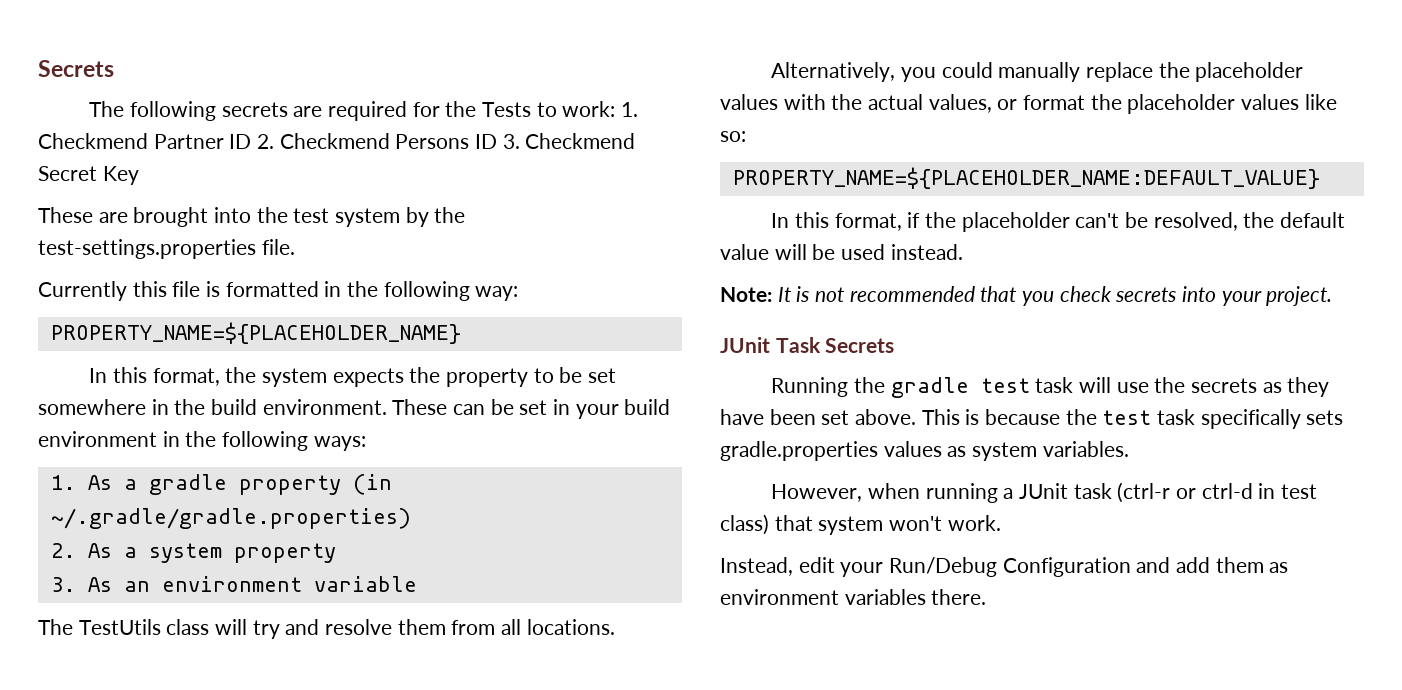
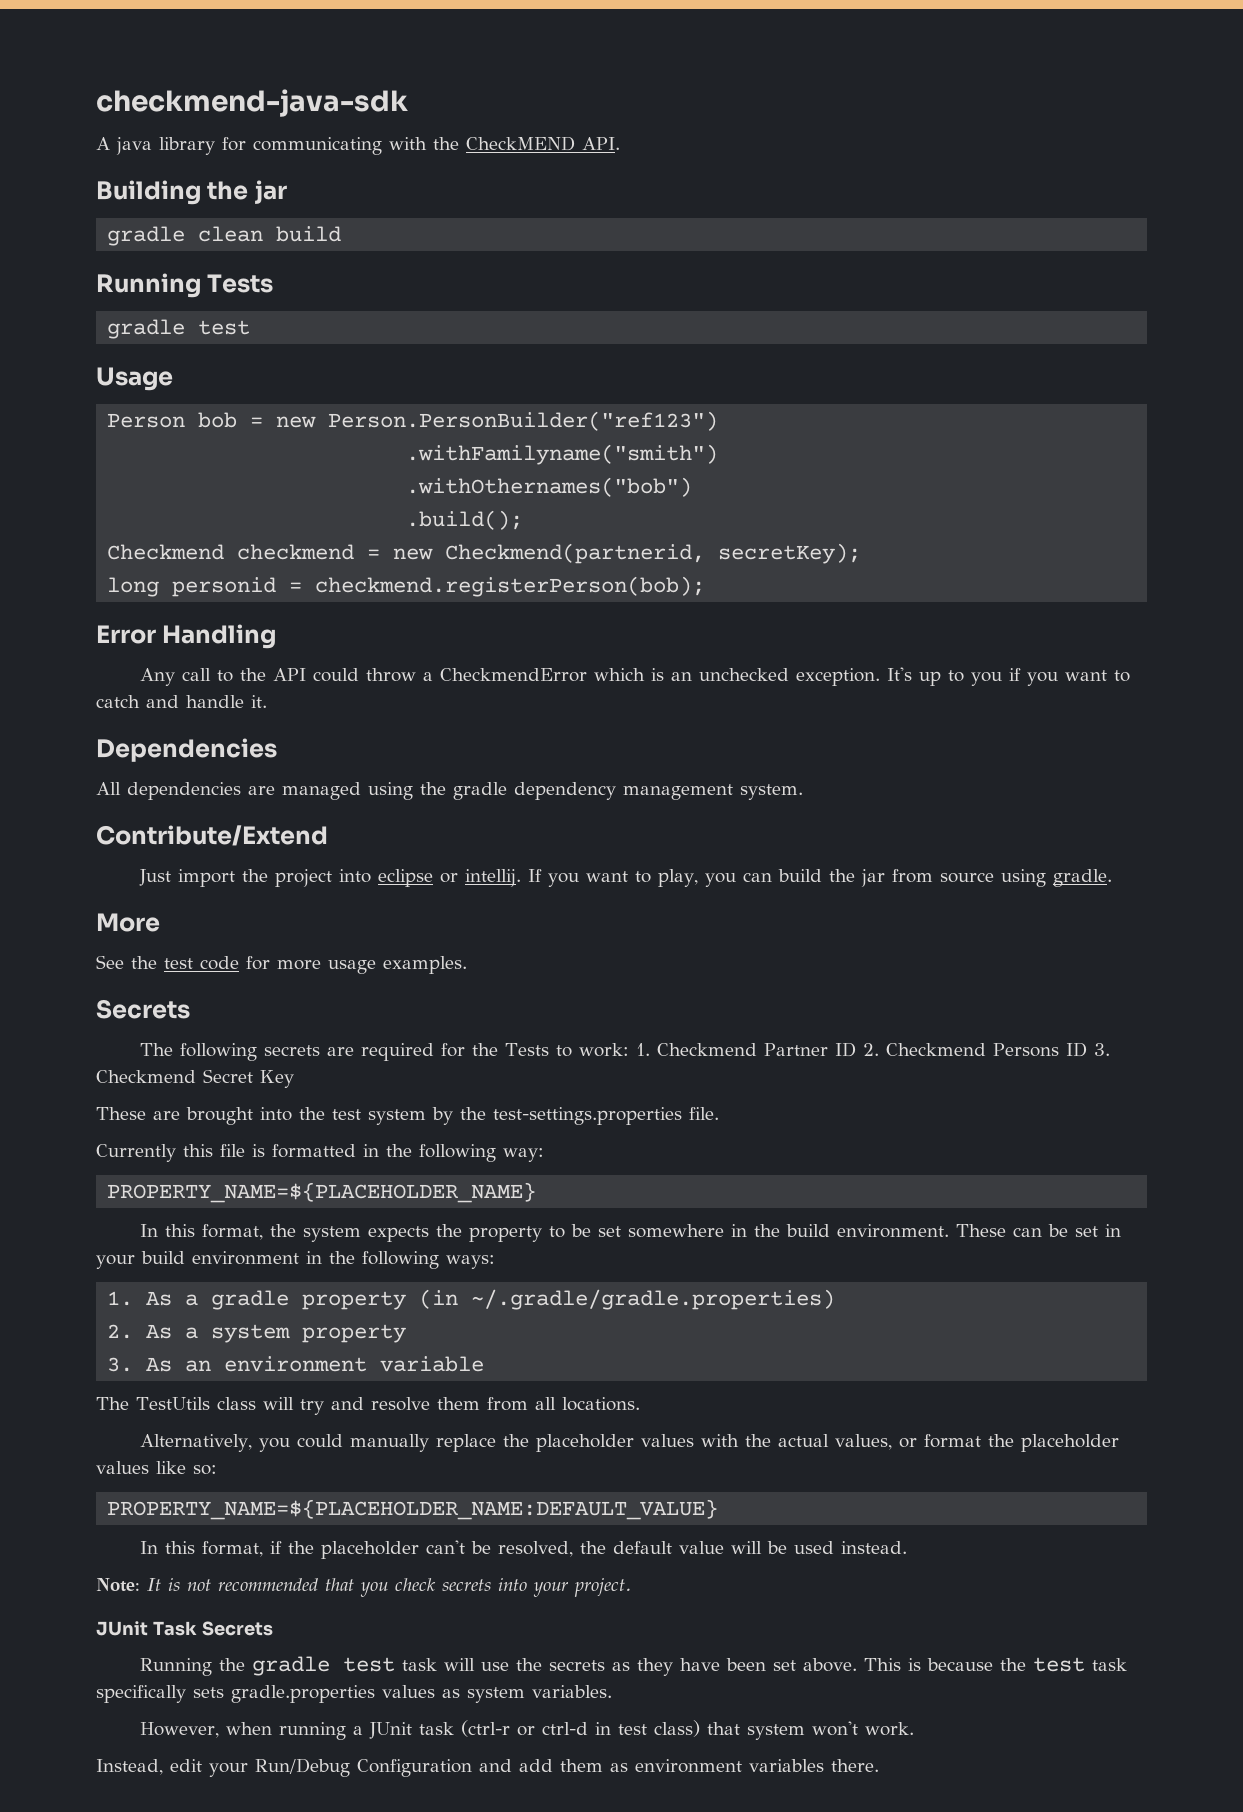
(38, 68) none -> [96,89,408,117] [96,136,620,155] [96,180,287,205] [107,226,342,246] [96,273,274,298] [107,319,251,339] [96,367,173,391] [107,411,719,431] [406,444,719,465] [406,477,693,497] [406,510,524,530] [107,543,862,564] [107,576,706,597] [96,624,277,649] [140,667,1131,686] [96,695,267,708] [96,738,277,762] [96,782,803,800] [96,825,328,846] [139,869,1113,887] [96,913,160,932] [96,955,467,974] checkmend-java-sdk // A java library for communicating with the CheckMEND API. // Building the jar // gradle clean build // Running Tests // gradle test // Usage // Person bob = new Person.PersonBuilder("ref123") // .withFamilyname("smith") // .withOthernames("bob") // .build(); // Checkmend checkmend = new Checkmend(partnerid, secretKey); // long personid = checkmend.registerPerson(bob); // Error Handling // Any call to the API could throw a CheckmendError which is an unchecked exception. It's up to you if you want to catch and handle it. // Dependencies // All dependencies are managed using the gradle dependency management system. // Contribute/Extend // Just import the project into eclipse or intellij. If you want to play, you can build the jar from source using gradle. // More // See the test code for more usage examples. //

